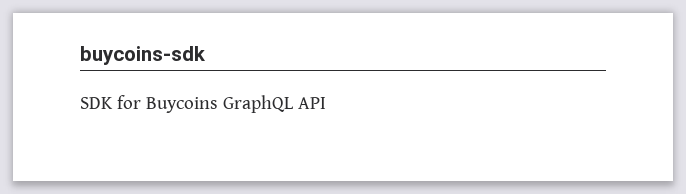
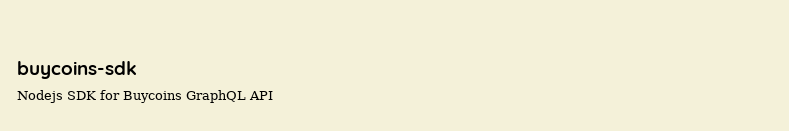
(206, 55) none -> [17,90,63,103] Nodejs

